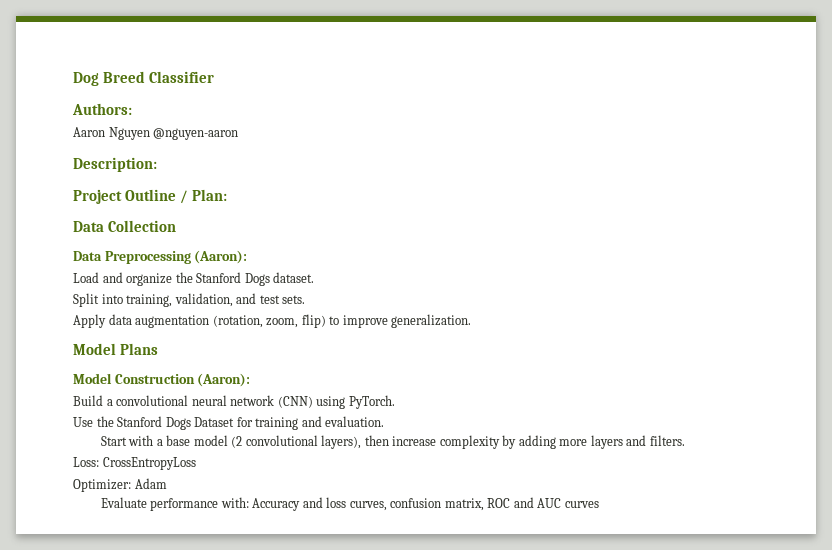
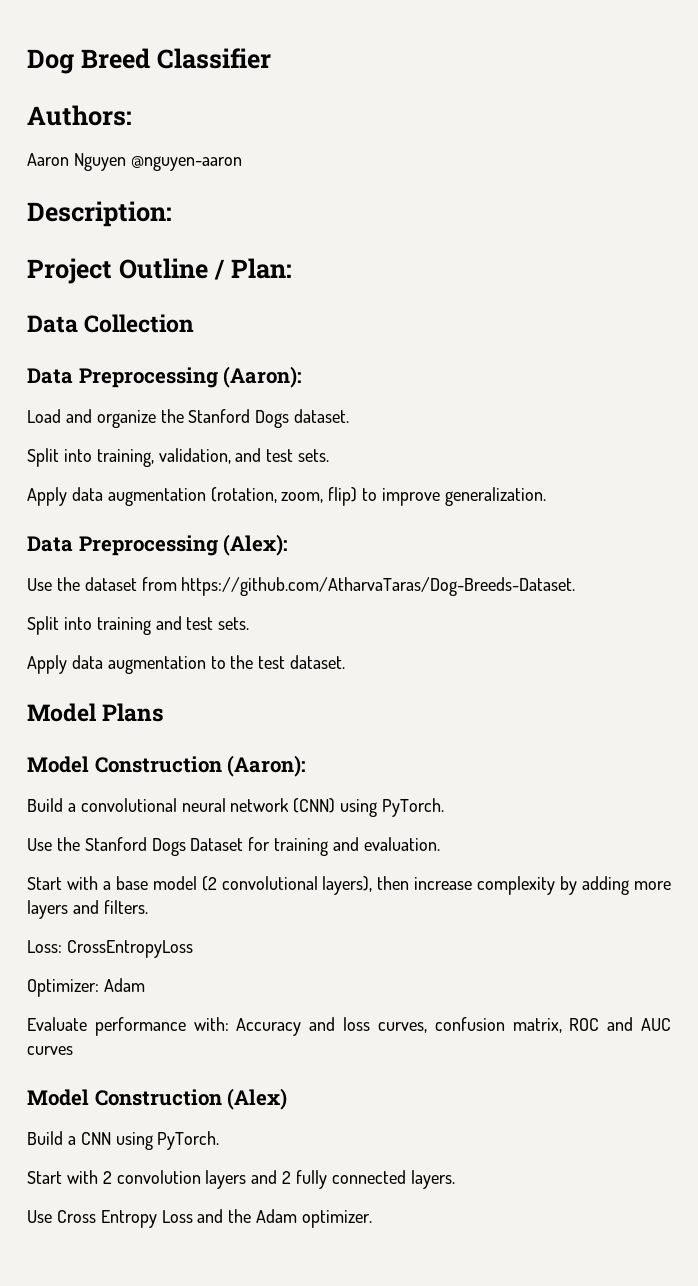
(472, 321) none -> [27,534,289,556] [27,577,576,596] [27,616,250,635] [27,655,346,674] // Data Preprocessing (Alex): // Use the dataset from https://github.com/AtharvaTaras/Dog-Breeds-Dataset. // Split into training and test sets. // Apply data augmentation to the test dataset.
(599, 504) none -> [27,1088,288,1110] [27,1131,220,1150] [27,1170,455,1189] [27,1209,373,1228] // Model Construction (Alex) // Build a CNN using PyTorch. // Start with 2 convolution layers and 2 fully connected layers. // Use Cross Entropy Loss and the Adam optimizer.

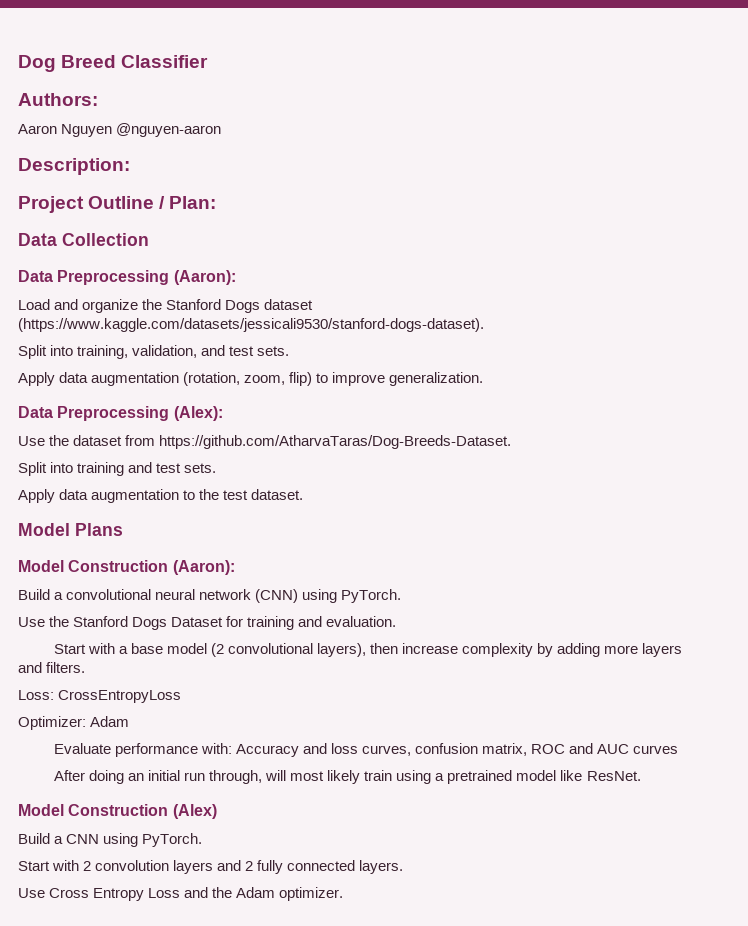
[294,409,350,423] dataset. -> [264,299,314,310] [18,318,484,332] dataset (https://www.kaggle.com/datasets/jessicali9530/stanford-dogs-dataset).
(73, 1050) none -> [53,770,641,784] // After doing an initial run through, will most likely train using a pretrained model like ResNet.

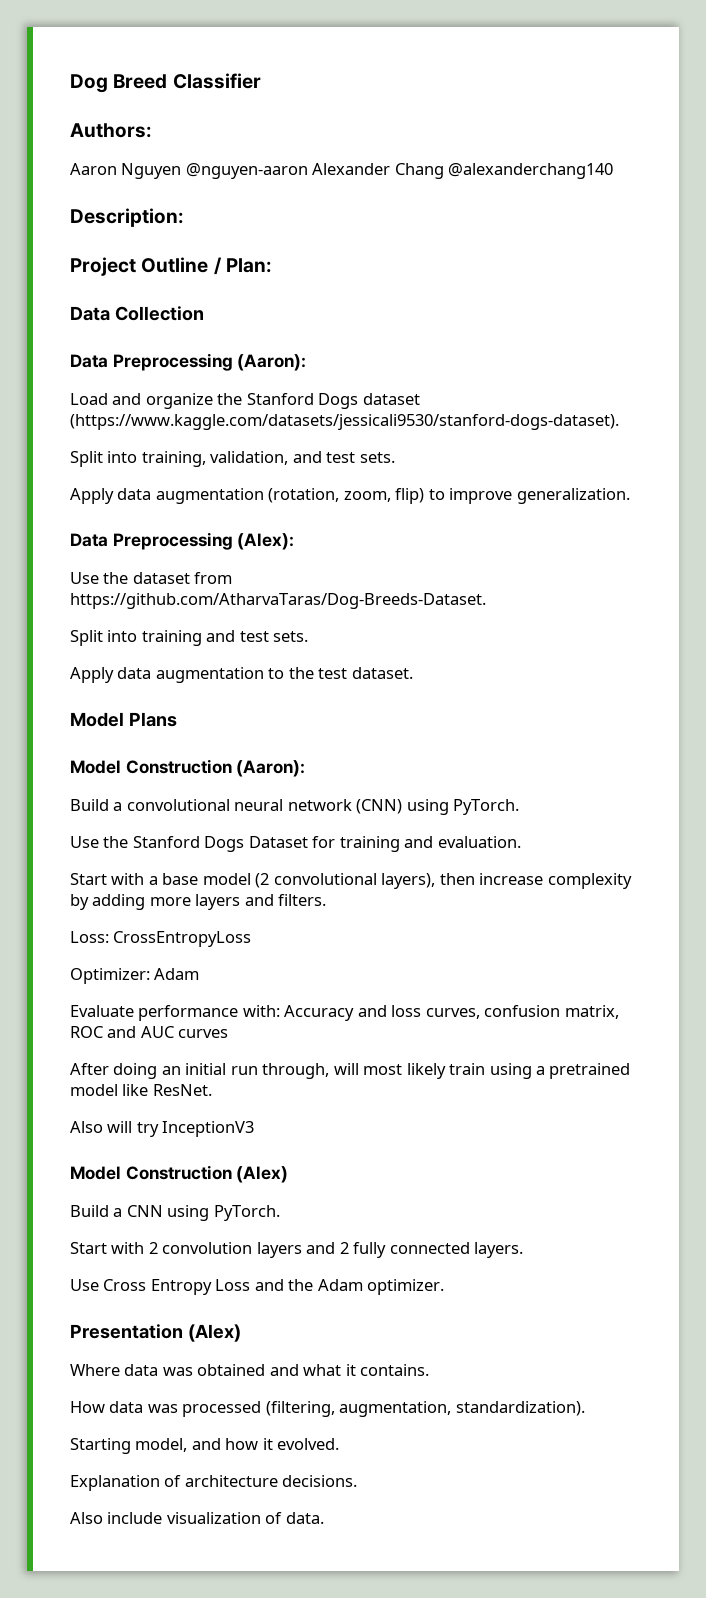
(222, 130) none -> [312,163,614,179] Alexander Chang @alexanderchang140
(641, 776) none -> [70,1121,255,1137] // Also will try InceptionV3
(344, 894) none -> [70,1324,241,1342] [70,1364,430,1376] [70,1401,585,1417] [70,1438,340,1454] [70,1475,358,1491] [70,1512,324,1524] // Presentation (Alex) // Where data was obtained and what it contains. // How data was processed (filtering, augmentation, standardization). // Starting model, and how it evolved. // Explanation of architecture decisions. // Also include visualization of data.

